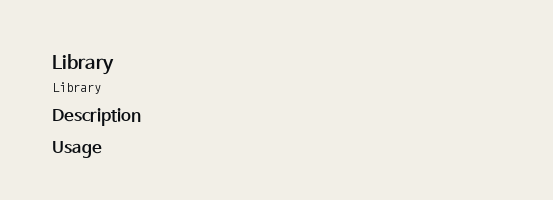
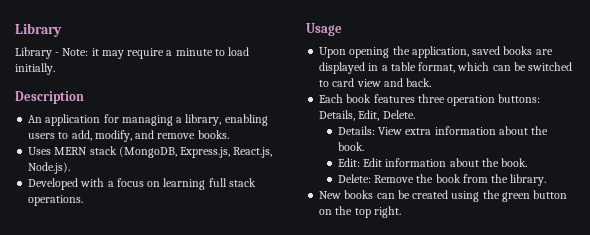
[52,108,141,126] [52,141,102,158] // Description // Usage -> [55,47,250,59] [15,63,55,75] [15,91,84,104] [28,114,268,126] [28,130,229,142] [28,146,273,158] [28,162,71,174] [28,178,256,190] [28,195,84,206] [306,23,342,36] [319,46,553,58] [319,62,573,74] [319,78,432,87] [319,94,541,106] [319,110,415,121] [337,126,549,135] [337,142,364,151] [337,158,528,167] [337,174,547,186] [319,190,568,202] [319,206,401,218] - Note: it may require a minute to load initially. // Description // An application for managing a library, enabling users to add, modify, and remove books. // Uses MERN stack (MongoDB, Express.js, React.js, Node.js). // Developed with a focus on learning full stack operations. // Usage // Upon opening the application, saved books are displayed in a table format, which can be switched to card view and back. // Each book features three operation buttons: Details, Edit, Delete. // Details: View extra information about the book. // Edit: Edit information about the book. // Delete: Remove the book from the library. // New books can be created using the green button on the top right.

